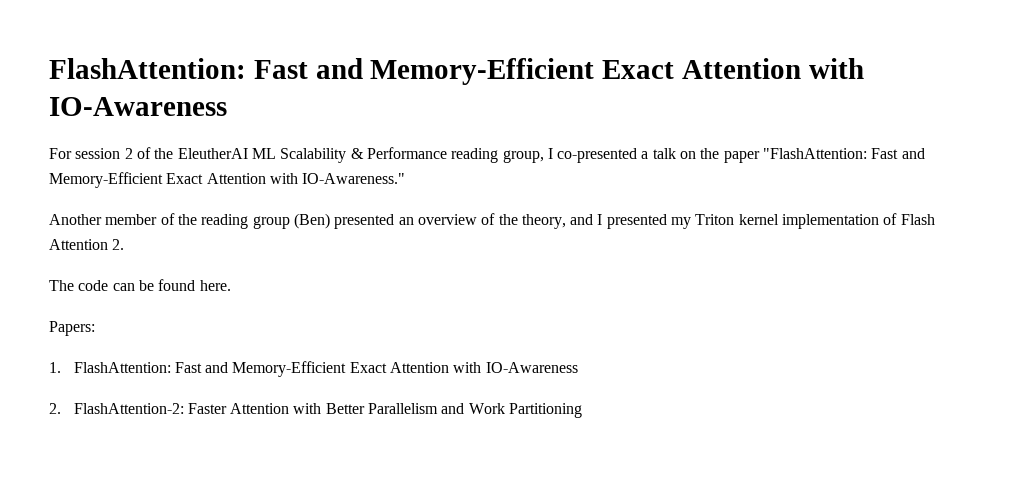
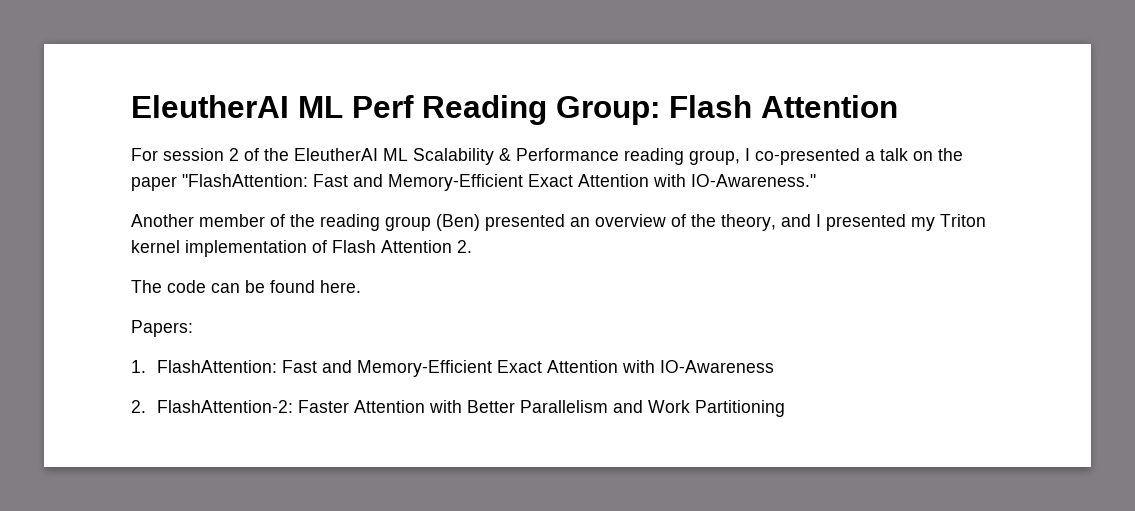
[49,58,864,85] [49,97,227,116] FlashAttention: Fast and Memory-Efficient Exact Attention with IO-Awareness -> [131,95,898,125] EleutherAI ML Perf Reading Group: Flash Attention

